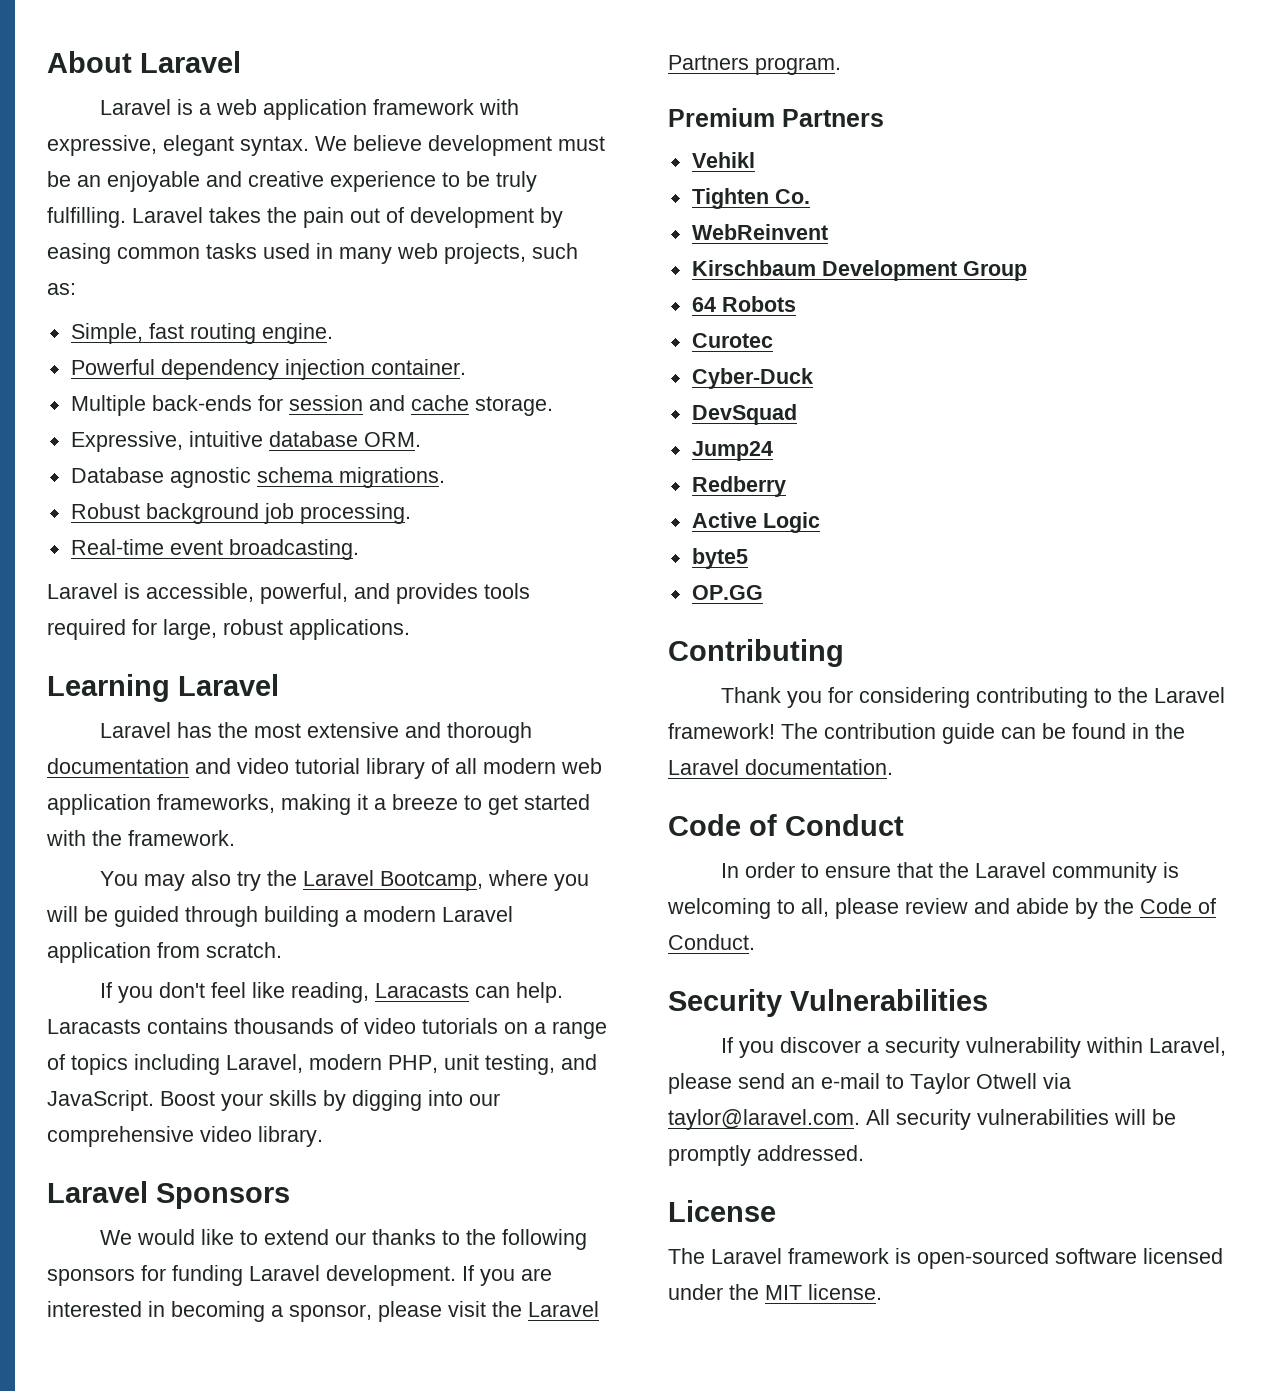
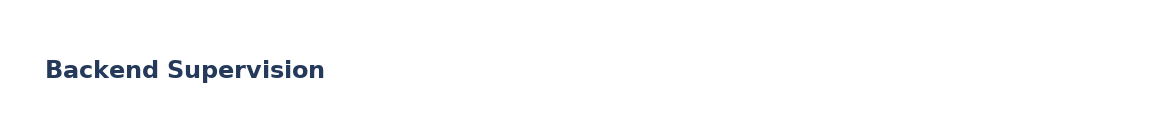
[47,51,241,73] [99,99,519,120] [47,135,605,156] [47,171,537,192] [47,207,563,228] [47,243,578,264] [47,283,76,295] [70,323,333,344] [70,359,466,380] [70,395,553,416] [70,431,421,452] [70,467,445,488] [70,503,411,524] [70,539,359,560] [47,583,530,604] [47,619,410,640] [47,674,279,702] [99,722,532,743] [47,758,602,779] [47,794,590,815] [46,830,235,846] [99,870,589,891] [46,906,513,927] [47,942,282,963] [99,982,563,1003] [47,1018,607,1039] [47,1054,597,1075] [47,1090,500,1111] [47,1126,323,1147] [47,1181,290,1209] [99,1229,587,1250] [47,1265,552,1286] [47,1301,599,1322] [668,55,841,75] [668,108,884,127] [691,152,755,168] [691,188,810,209] [691,224,828,240] [691,260,1027,281] [691,296,796,312] [691,333,773,348] [691,368,813,389] [691,404,797,425] [691,441,773,461] [691,476,786,497] [691,512,820,533] [691,548,748,569] [691,585,763,600] [668,639,844,667] [720,687,1225,708] [668,723,1185,744] [668,759,893,775] [668,814,904,836] [720,862,1179,883] [667,898,1216,919] [668,934,755,950] [668,989,988,1017] [720,1037,1226,1058] [668,1073,1071,1094] [668,1109,1176,1130] [668,1145,864,1166] [668,1200,776,1222] [668,1248,1223,1269] [668,1284,882,1300] About Laravel // Laravel is a web application framework with expressive, elegant syntax. We believe development must be an enjoyable and creative experience to be truly fulfilling. Laravel takes the pain out of development by easing common tasks used in many web projects, such as: // Simple, fast routing engine. // Powerful dependency injection container. // Multiple back-ends for session and cache storage. // Expressive, intuitive database ORM. // Database agnostic schema migrations. // Robust background job processing. // Real-time event broadcasting. // Laravel is accessible, powerful, and provides tools required for large, robust applications. // Learning Laravel // Laravel has the most extensive and thorough documentation and video tutorial library of all modern web application frameworks, making it a breeze to get started with the framework. // You may also try the Laravel Bootcamp, where you will be guided through building a modern Laravel application from scratch. // If you don't feel like reading, Laracasts can help. Laracasts contains thousands of video tutorials on a range of topics including Laravel, modern PHP, unit testing, and JavaScript. Boost your skills by digging into our comprehensive video library. // Laravel Sponsors // We would like to extend our thanks to the following sponsors for funding Laravel development. If you are interested in becoming a sponsor, please visit the Laravel Partners program. // Premium Partners // Vehikl // Tighten Co. // WebReinvent // Kirschbaum Development Group // 64 Robots // Curotec // Cyber-Duck // DevSquad // Jump24 // Redberry // Active Logic // byte5 // OP.GG // Contributing // Thank you for considering contributing to the Laravel framework! The contribution guide can be found in the Laravel documentation. // Code of Conduct // In order to ensure that the Laravel community is welcoming to all, please review and abide by the Code of Conduct. // Security Vulnerabilities // If you discover a security vulnerability within Laravel, please send an e-mail to Taylor Otwell via taylor@laravel.com. All security vulnerabilities will be promptly addressed. // License // The Laravel framework is open-sourced software licensed under the MIT license. -> [45,60,325,83] Backend Supervision

